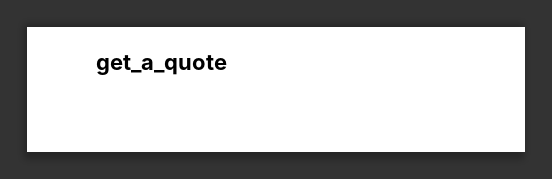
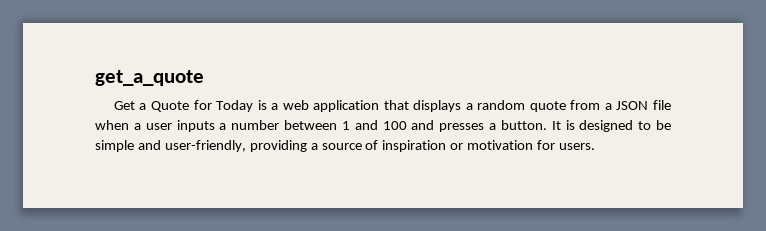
(227, 65) none -> [113,100,671,112] [95,120,671,132] [95,140,596,152] // Get a Quote for Today is a web application that displays a random quote from a JSON file when a user inputs a number between 1 and 100 and presses a button. It is designed to be simple and user-friendly, providing a source of inspiration or motivation for users.

